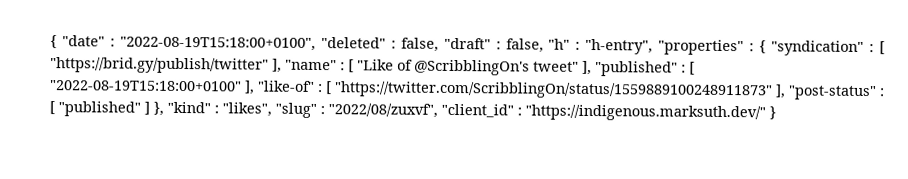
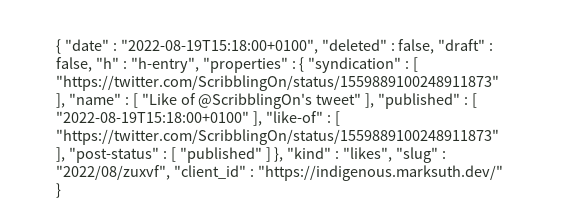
[50,57,269,74] "https://brid.gy/publish/twitter" -> [56,75,499,91] "https://twitter.com/ScribblingOn/status/1559889100248911873"

